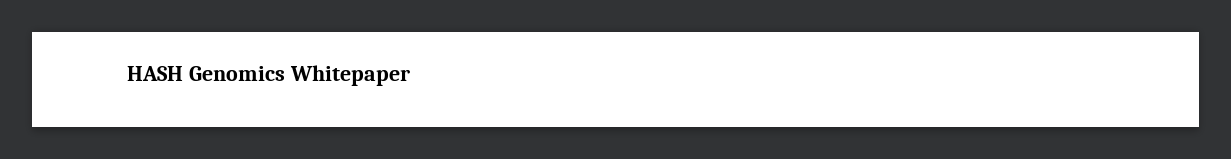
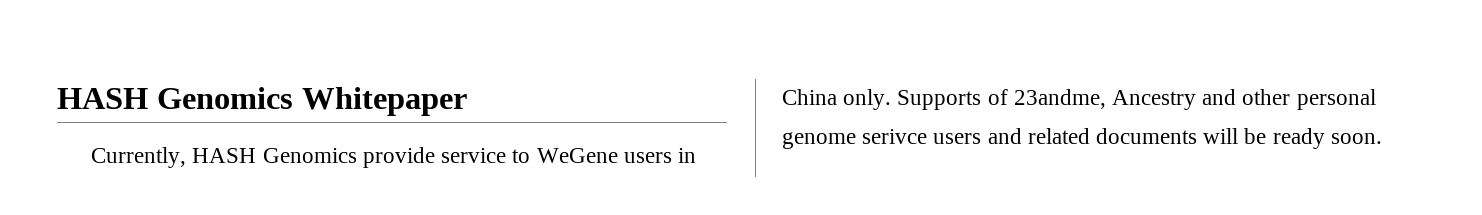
(410, 75) none -> [91,147,696,168] [782,89,1376,110] [782,128,1382,149] // Currently, HASH Genomics provide service to WeGene users in China only. Supports of 23andme, Ancestry and other personal genome serivce users and related documents will be ready soon.

